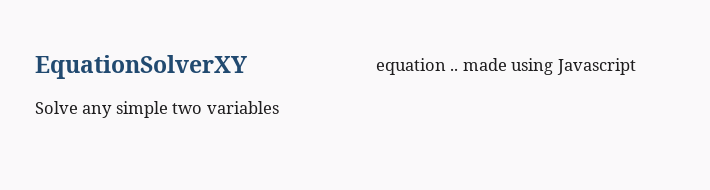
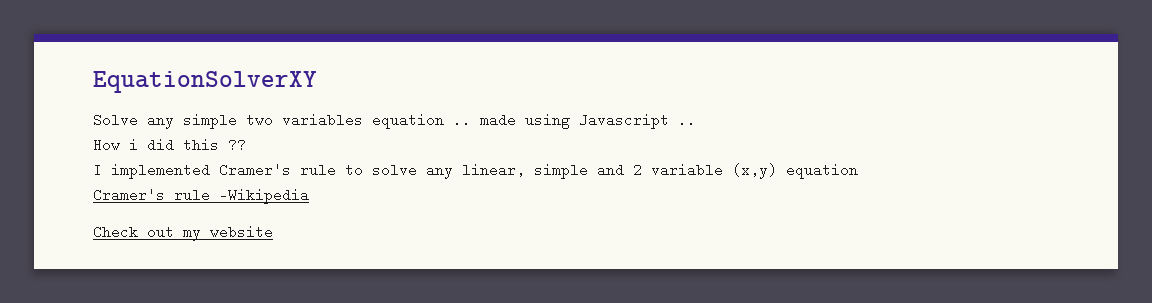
(636, 66) none -> [678,113,696,127] [93,138,246,152] [93,163,858,179] [93,188,309,204] [93,225,273,241] .. // How i did this ?? // I implemented Cramer's rule to solve any linear, simple and 2 variable (x,y) equation // Cramer's rule -Wikipedia // Check out my website

